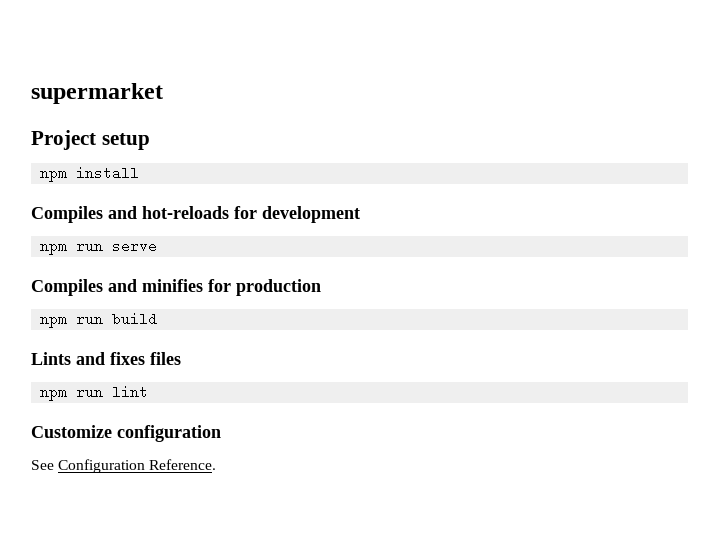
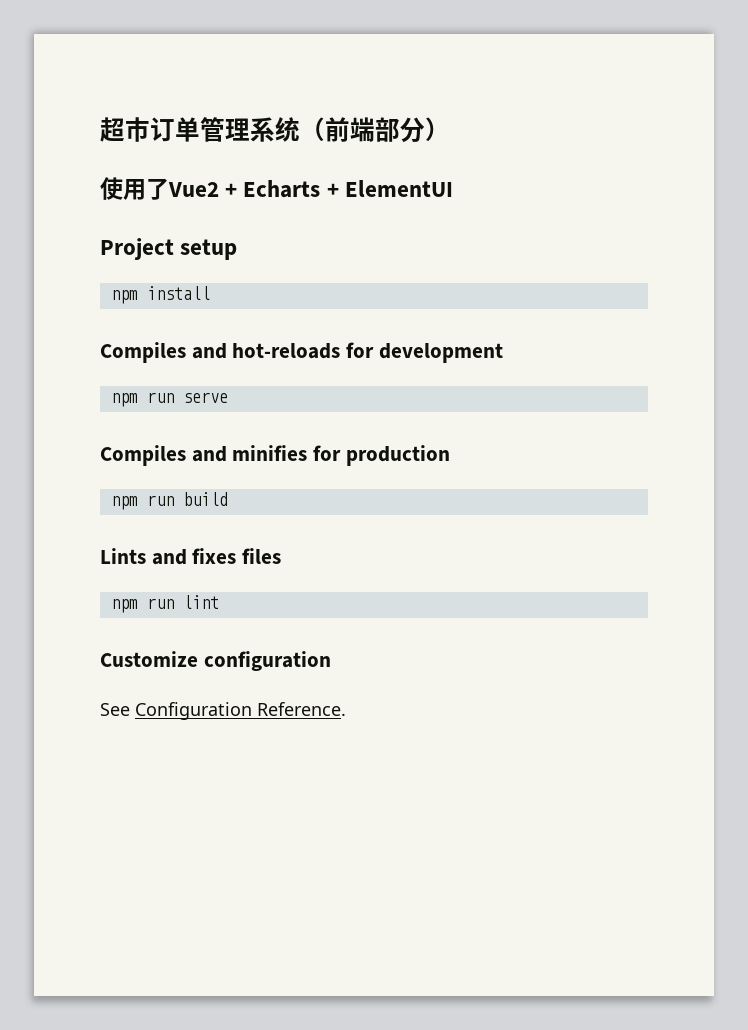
[31,83,163,104] supermarket -> [100,117,450,143] [100,177,453,200] 超市订单管理系统（前端部分） // 使用了Vue2 + Echarts + ElementUI

